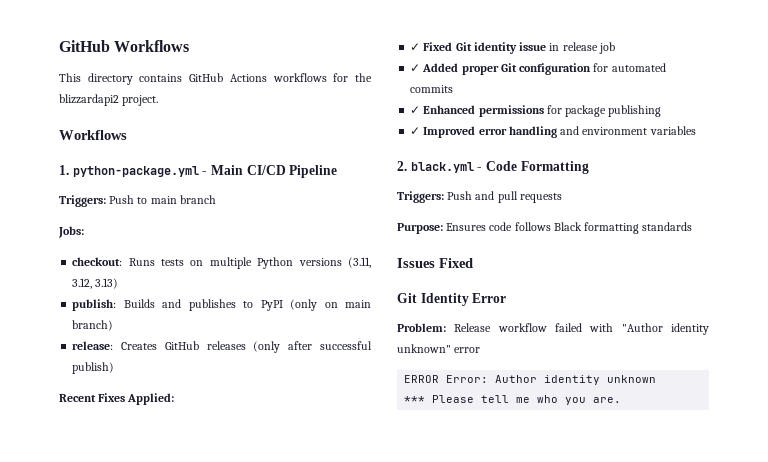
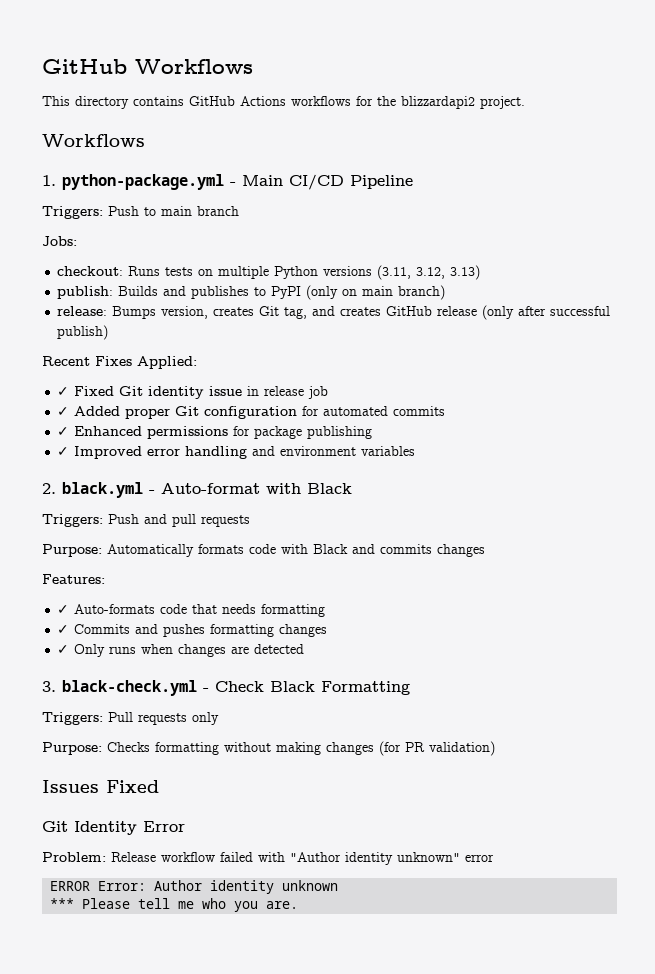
[121,341,246,350] Creates GitHub releases -> [112,306,478,319] Bumps version, creates Git tag, and creates GitHub release
[485,161,589,174] Code Formatting -> [161,483,352,494] Auto-format with Black
[446,222,693,234] Ensures code follows Black formatting standards -> [107,544,485,557] [42,574,105,584] [57,604,326,617] [57,624,328,637] [57,644,305,657] [42,680,410,696] [42,712,219,725] [42,741,495,756] Automatically formats code with Black and commits changes // Features: // ✓ Auto-formats code that needs formatting // ✓ Commits and pushes formatting changes // ✓ Only runs when changes are detected // 3. black-check.yml - Check Black Formatting // Triggers: Pull requests only // Purpose: Checks formatting without making changes (for PR validation)

